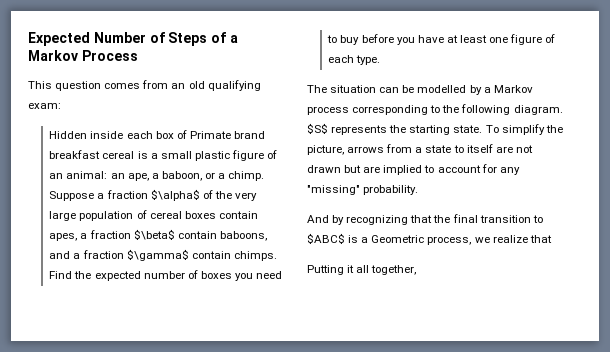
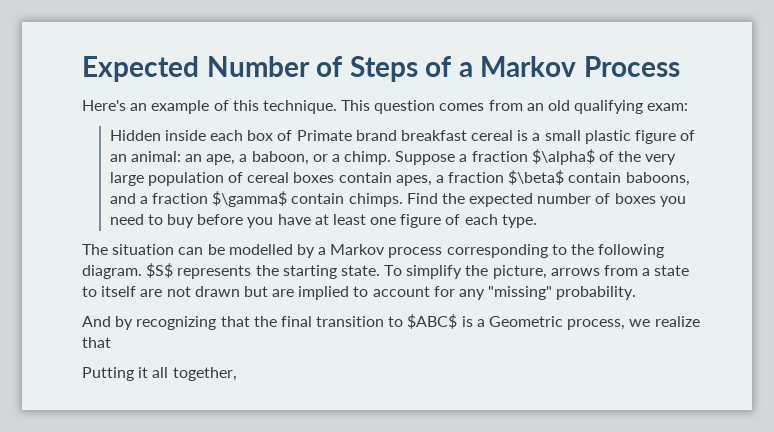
(138, 55) none -> [82,100,337,114] Here's an example of this technique.

